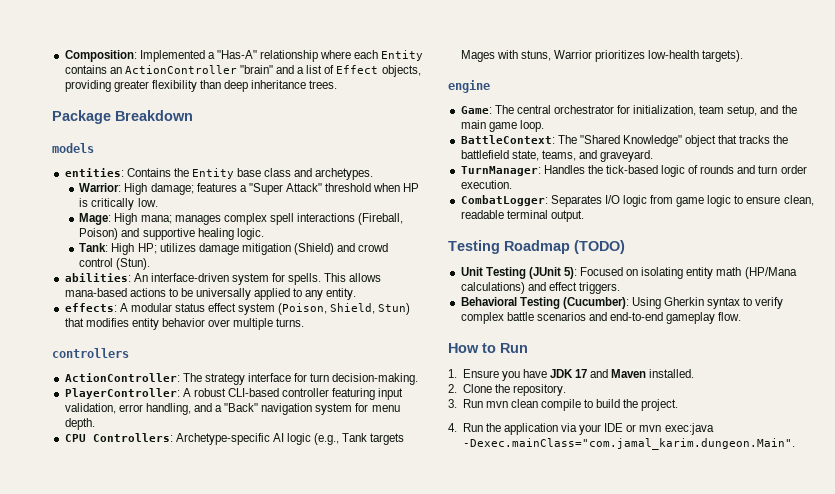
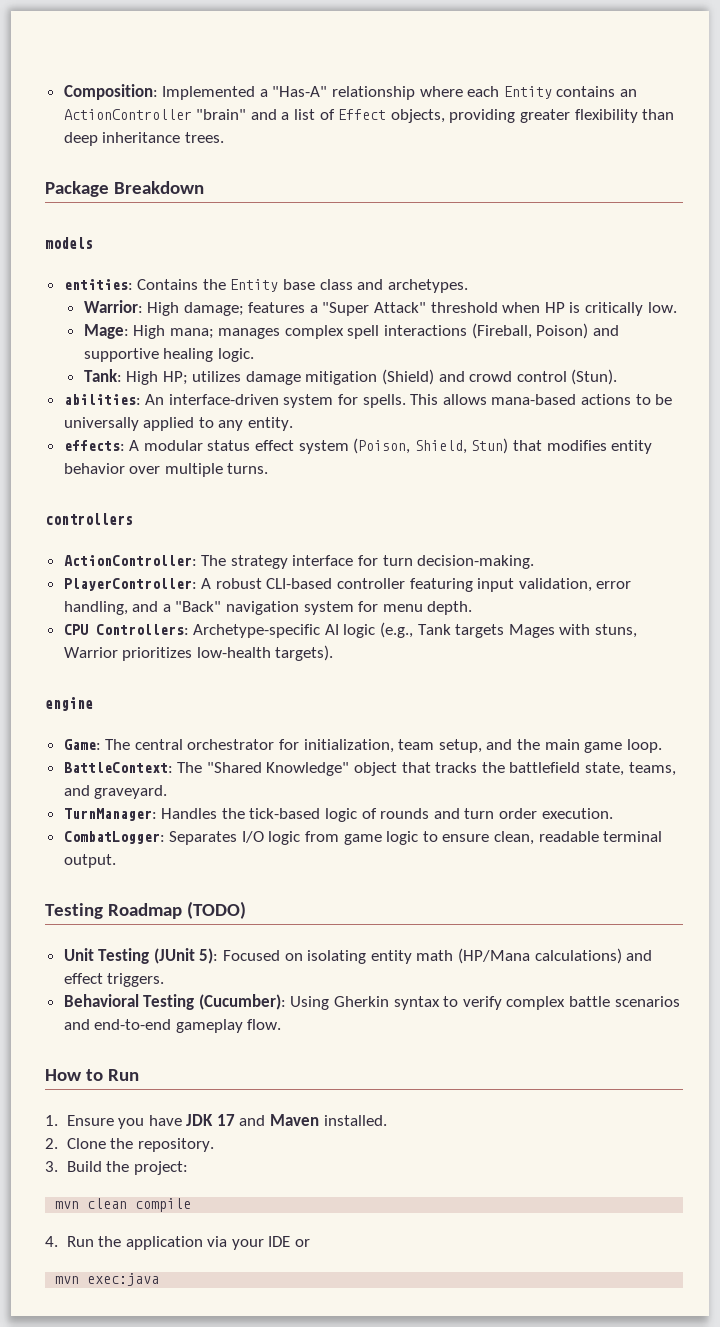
[462,399,483,408] Run -> [66,1161,188,1175] Build the project: //
[584,399,679,411] to build the project. -> (192, 1205) none
(637, 428) none -> (311, 1243) //
[462,438,795,450] -Dexec.mainClass="com.jamal_karim.dungeon.Main". -> (160, 1279) none

